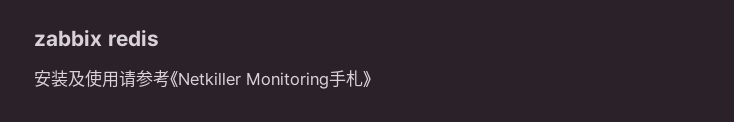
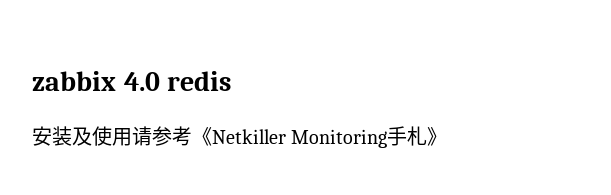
(102, 38) none -> [123,72,160,91] 4.0

